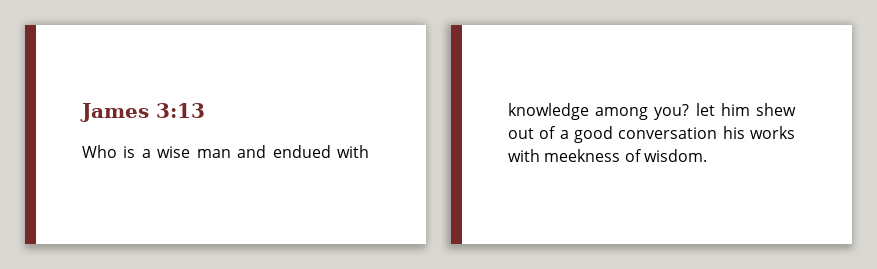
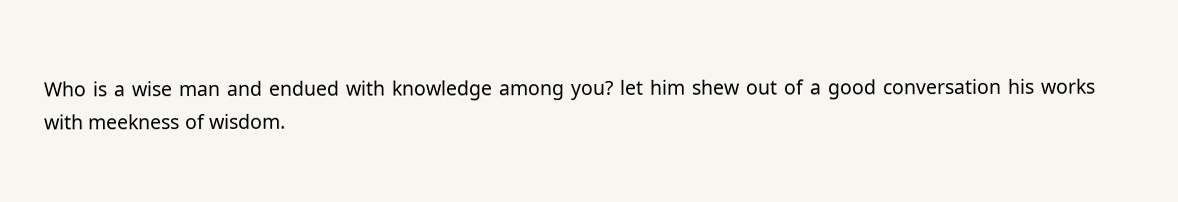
[80,103,205,122] James 3:13 // -> (43, 89) none

